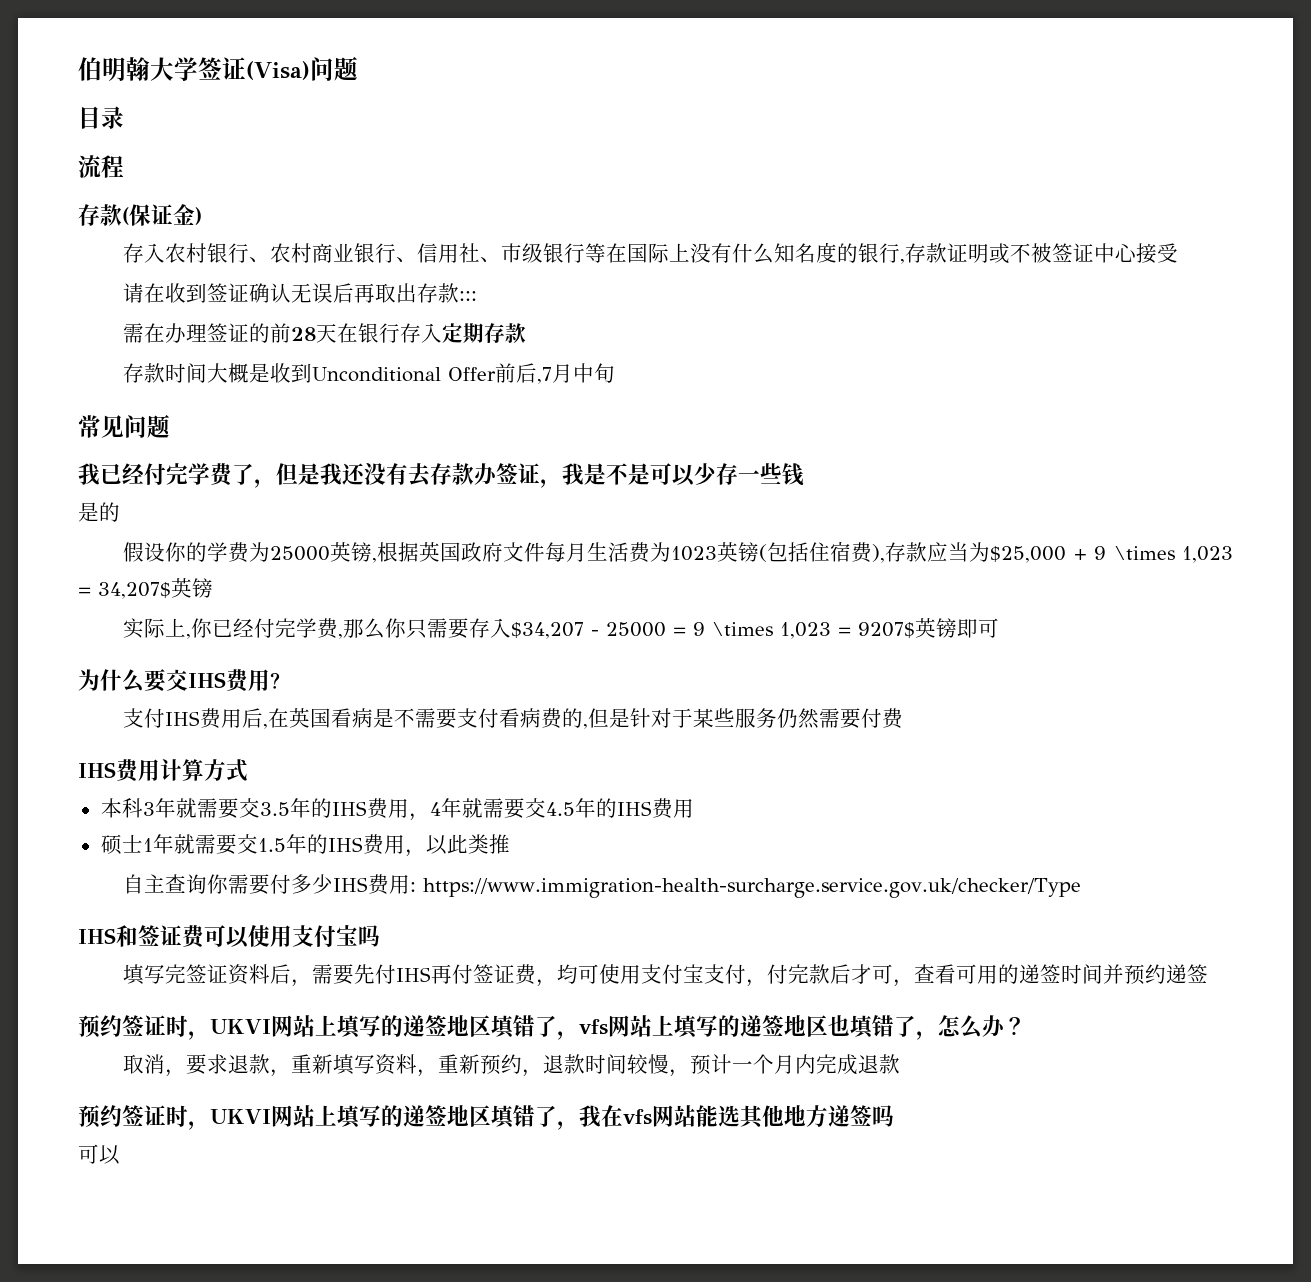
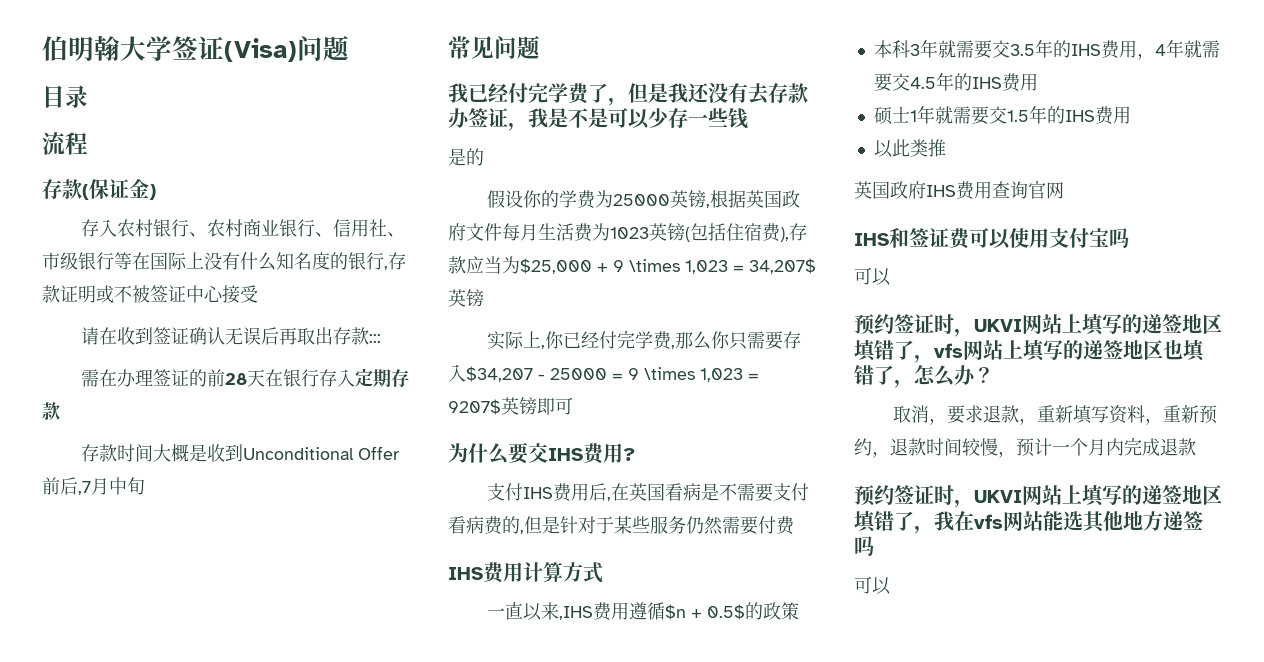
(248, 770) none -> [487,602,800,621] // 一直以来,IHS费用遵循$n + 0.5$的政策
[404,849,426,857] ， -> (1131, 115) //
[123,874,1082,898] 自主查询你需要付多少IHS费用: https://www.immigration-health-surcharge.service.gov.uk/checker/Type -> [854,181,1064,200] 英国政府IHS费用查询官网
[123,964,1209,987] 填写完签证资料后，需要先付IHS再付签证费，均可使用支付宝支付，付完款后才可，查看可用的递签时间并预约递签 -> [854,267,891,286] 可以

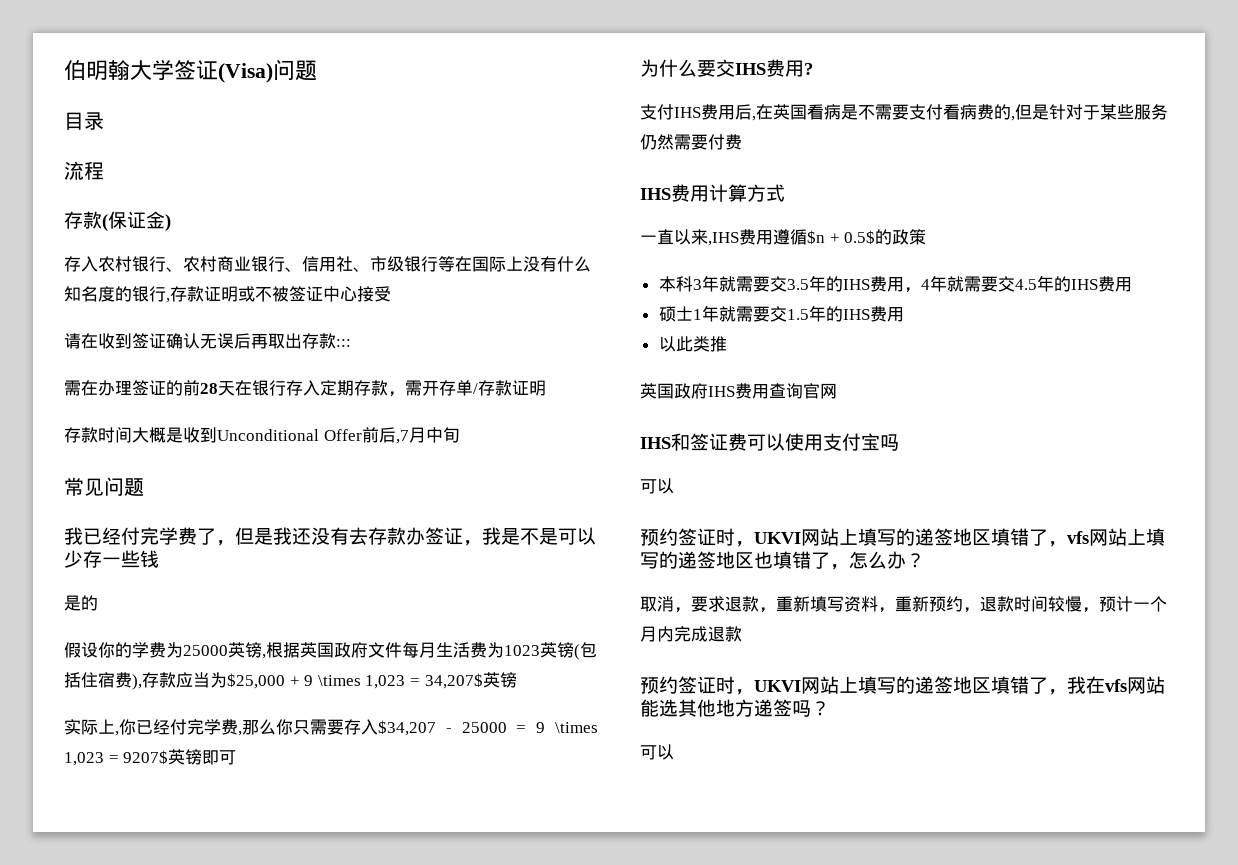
(60, 411) none -> [388,380,546,397] ，需开存单/存款证明
(874, 546) none -> [811,701,830,716] ？

